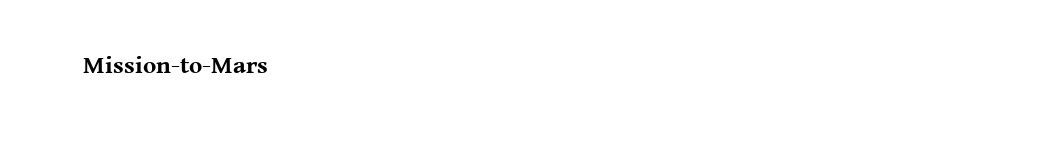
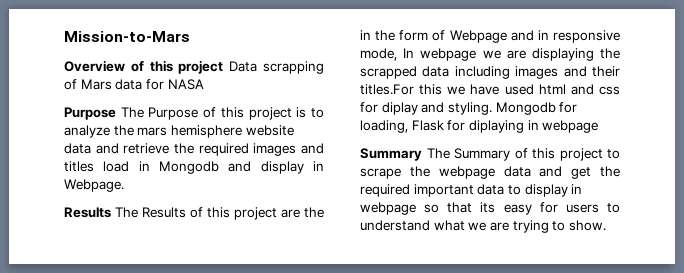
(268, 64) none -> [64,60,324,74] [64,79,204,90] [64,107,325,120] [64,125,294,138] [64,143,324,156] [64,161,324,174] [64,179,124,192] [64,207,324,220] [360,30,620,43] [360,48,620,61] [360,66,620,79] [360,84,620,95] [360,102,578,115] [360,120,599,133] [360,148,620,161] [360,166,620,179] [360,184,583,197] [360,202,620,215] [360,220,606,233] // Overview of this project Data scrapping of Mars data for NASA // Purpose The Purpose of this project is to analyze the mars hemisphere website data and retrieve the required images and titles load in Mongodb and display in Webpage. // Results The Results of this project are the in the form of Webpage and in responsive mode, In webpage we are displaying the scrapped data including images and their titles.For this we have used html and css for diplay and styling. Mongodb for loading, Flask for diplaying in webpage // Summary The Summary of this project to scrape the webpage data and get the required important data to display in webpage so that its easy for users to understand what we are trying to show.

